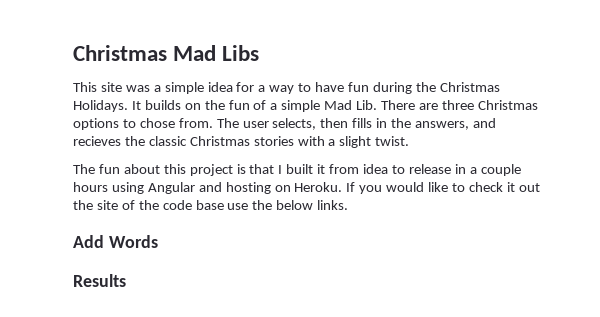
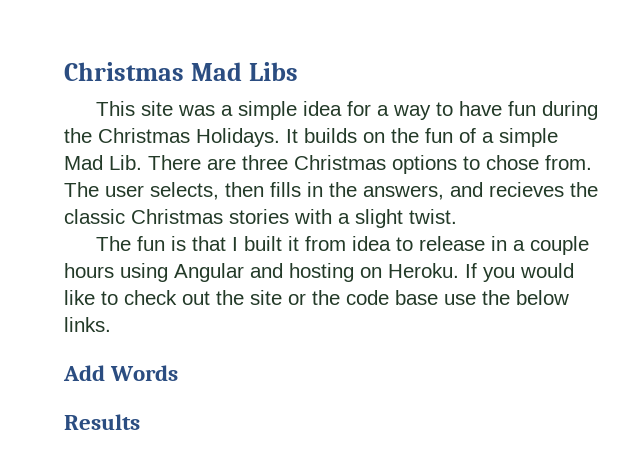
[123,164,233,176] about this project -> (165, 243) none
[506,182,515,192] it -> (177, 297) none
[121,200,135,210] of -> [288,293,306,305] or

